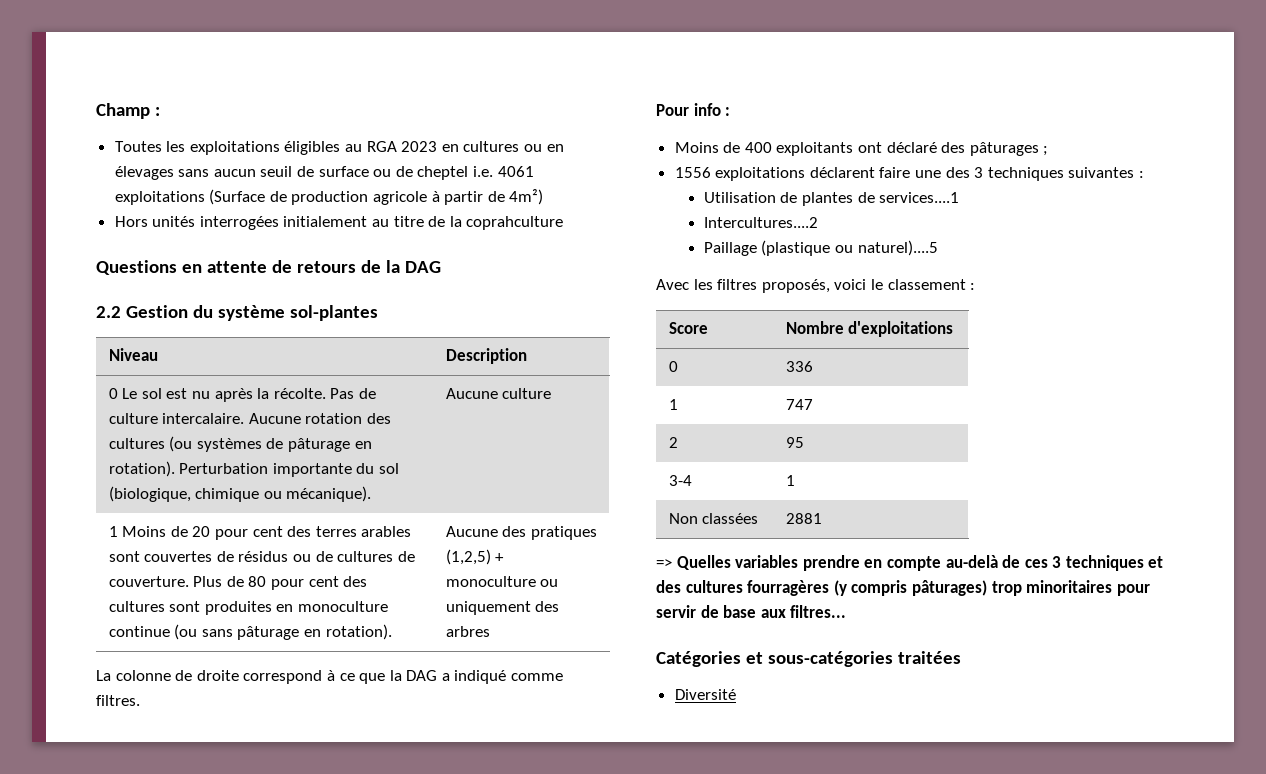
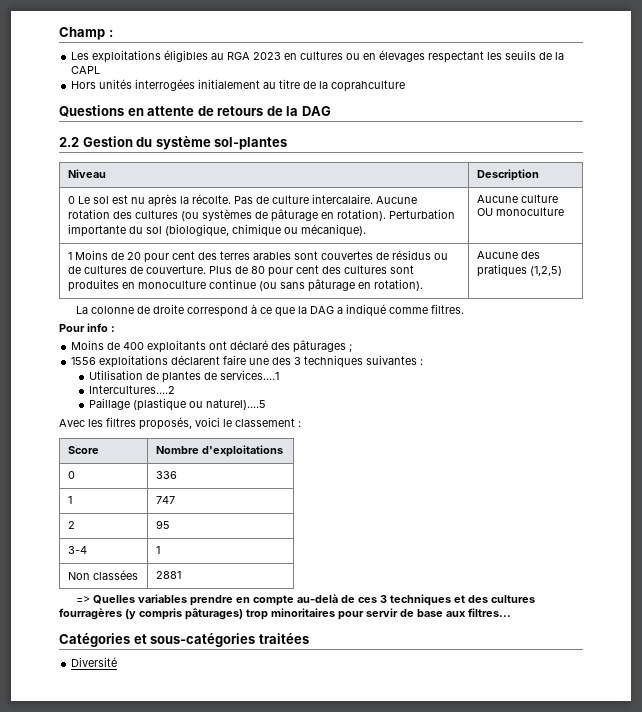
[114,141,186,152] Toutes les -> [71,52,90,60] Les
[178,166,534,180] [114,189,544,205] sans aucun seuil de surface ou de cheptel i.e. 4061 exploitations (Surface de production agricole à partir de 4m²) -> [428,50,565,63] [71,66,101,74] respectant les seuils de la CAPL
(552, 393) none -> [476,207,564,216] OU monoculture
[495,553,505,562] [445,576,559,587] [445,601,560,615] [445,626,490,637] + monoculture ou uniquement des arbres -> (562, 271) none

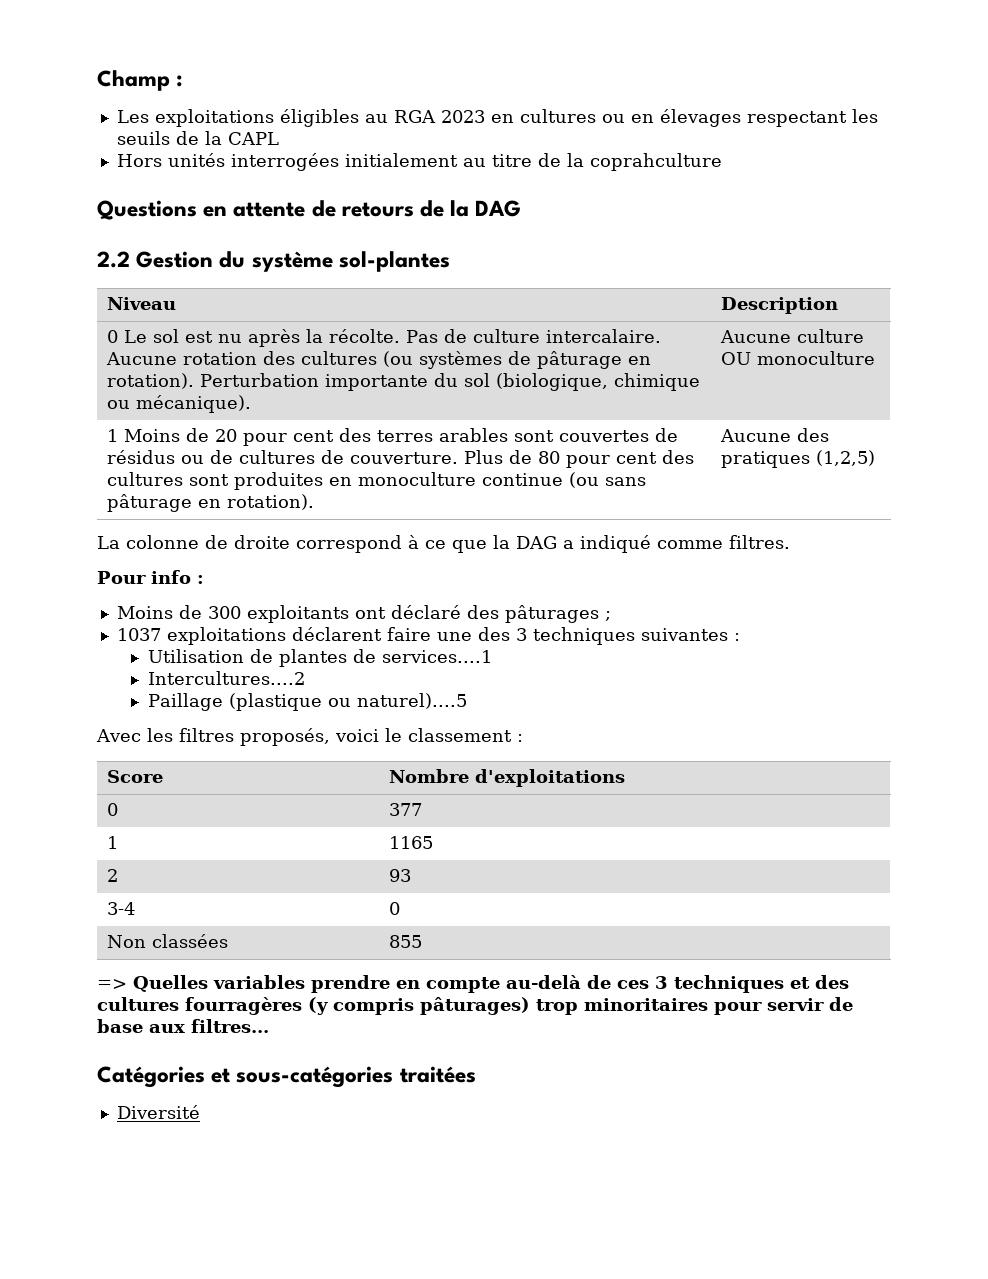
[123,342,145,350] 400 -> [207,606,241,619] 300
[71,357,97,365] 1556 -> [116,628,161,641] 1037
[155,471,177,479] [67,496,72,504] [155,496,175,504] 336 // 1 | 747 -> [388,803,422,816] [106,836,118,849] [388,836,433,849] 377 // 1 | 1165
[155,520,170,529] 95 -> [388,869,411,882] 93
[155,546,160,554] 1 -> [388,902,400,915] 0
[155,571,181,579] 2881 -> [388,935,422,948] 855

